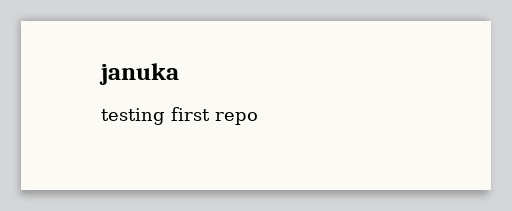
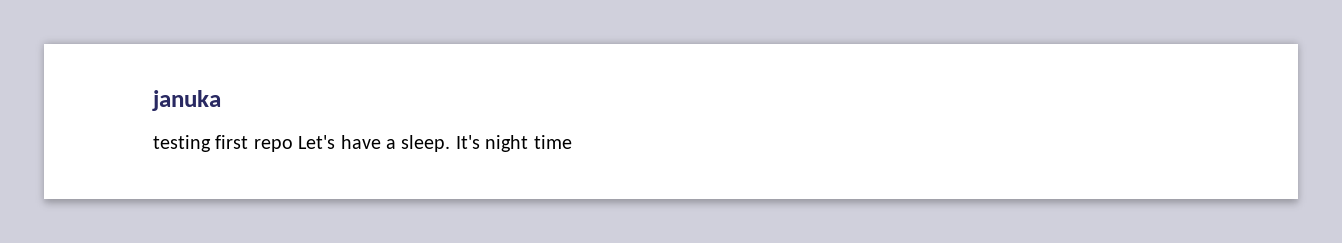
(258, 118) none -> [298,135,572,152] Let's have a sleep. It's night time

